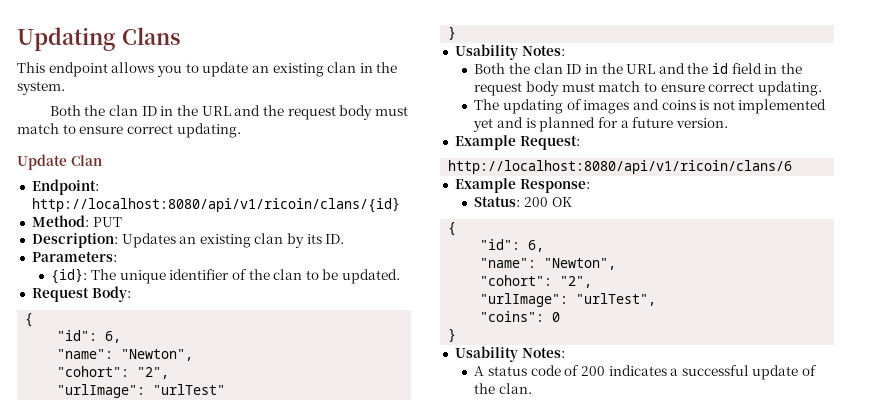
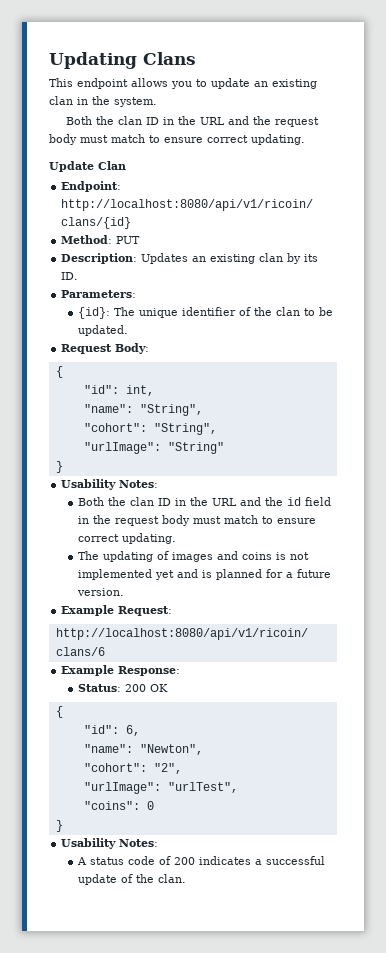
[105,331,122,343] [57,349,194,361] [57,366,170,379] [57,384,226,398] 6, // "name": "Newton", // "cohort": "2", // "urlImage": "urlTest" -> [125,385,154,396] [83,404,203,416] [83,423,217,435] [83,442,224,454] int, // "name": "String", // "cohort": "String", // "urlImage": "String"

